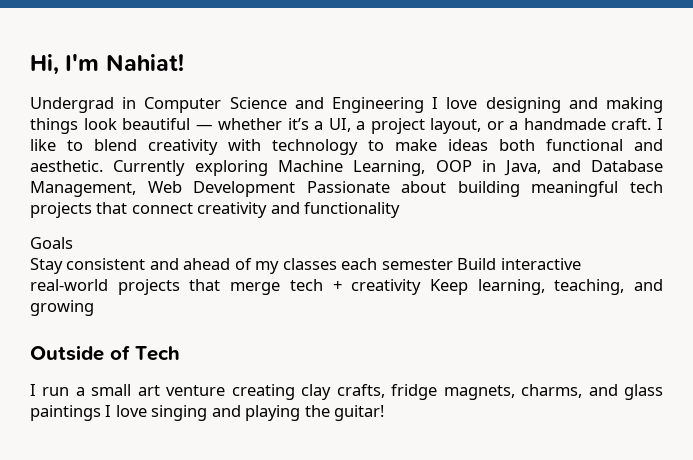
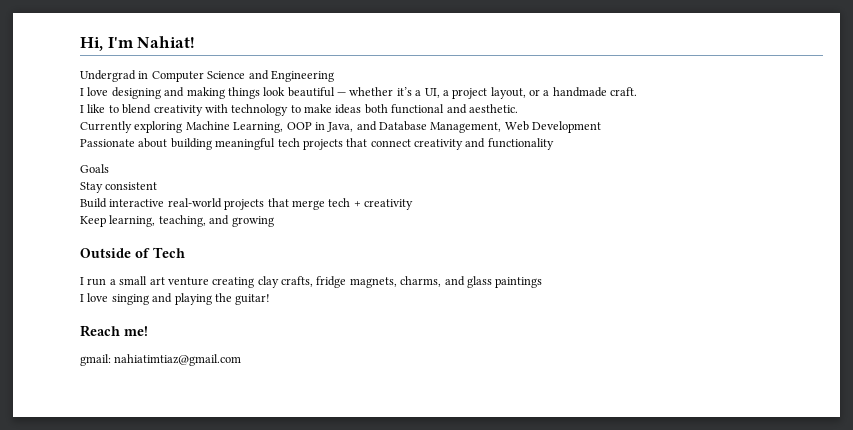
(424, 105) none -> (334, 76) //
(652, 124) none -> (638, 91) //
(103, 166) none -> (518, 108) //
(296, 189) none -> (602, 127) //
[149,258,453,274] and ahead of my classes each semester -> (158, 186) //
(422, 287) none -> (413, 204) //
(101, 413) none -> (543, 282) //
(385, 413) none -> [80,325,148,337] [80,354,242,366] // Reach me! // gmail: nahiatimtiaz@gmail.com

